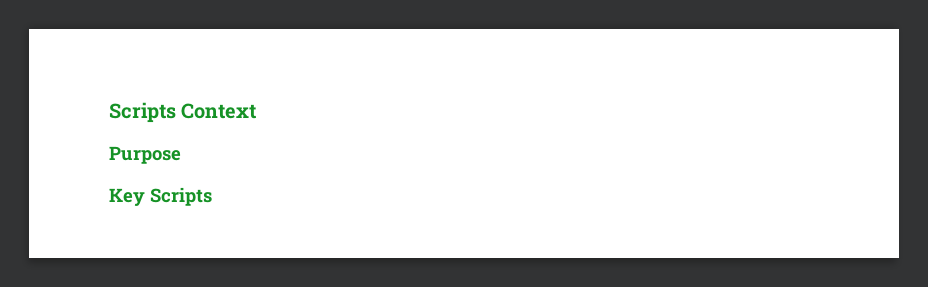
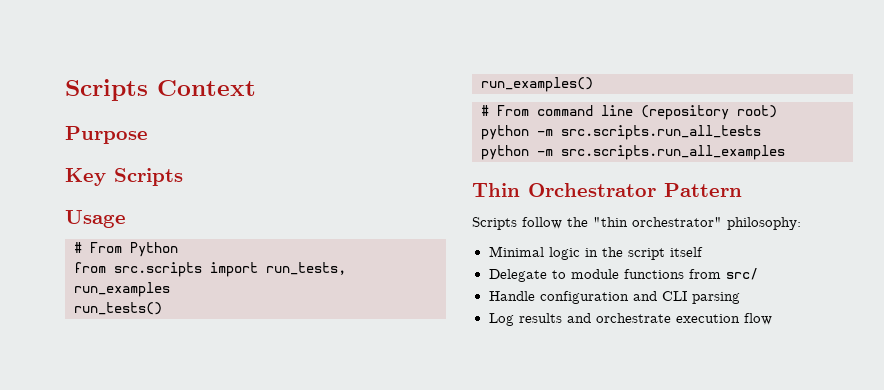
(212, 196) none -> [65,210,126,228] [74,242,178,257] [74,262,346,277] [74,282,170,297] [74,302,162,315] [481,77,593,92] [481,105,777,120] [481,125,761,140] [481,145,785,160] [472,183,742,197] [472,217,801,230] [488,246,703,260] [488,268,758,282] [488,291,740,304] [488,313,772,326] // Usage // # From Python // from src.scripts import run_tests, run_examples // run_tests() // run_examples() // # From command line (repository root) // python -m src.scripts.run_all_tests // python -m src.scripts.run_all_examples // Thin Orchestrator Pattern // Scripts follow the "thin orchestrator" philosophy: // Minimal logic in the script itself // Delegate to module functions from src/ // Handle configuration and CLI parsing // Log results and orchestrate execution flow

